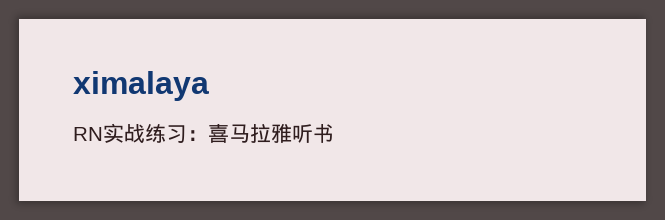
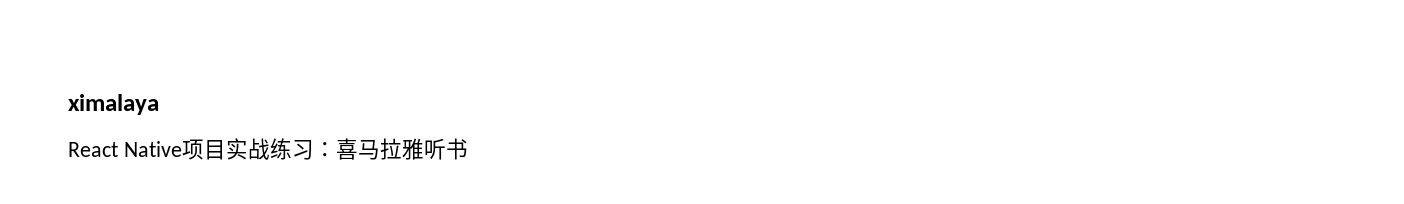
[73,127,103,141] RN -> [68,139,226,160] React Native项目

